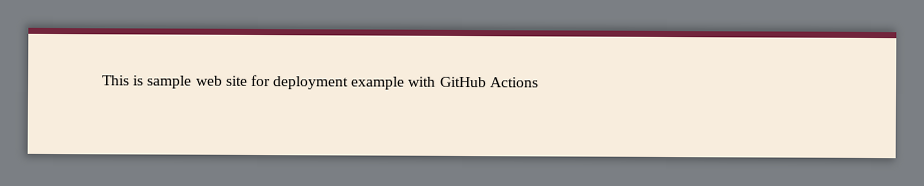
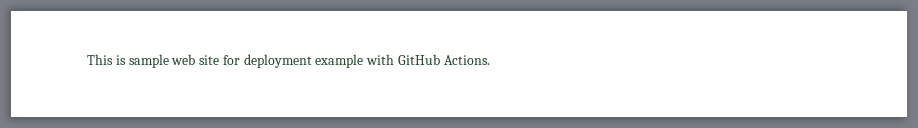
[489,77,539,88] Actions -> [443,55,490,65] Actions.

